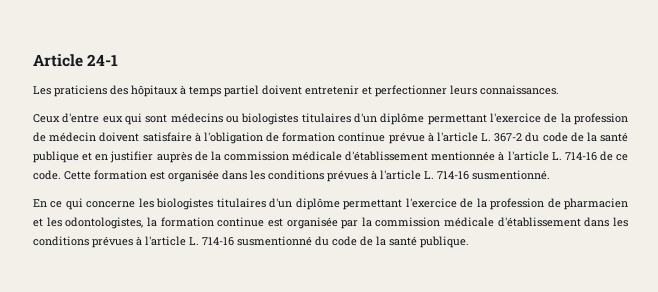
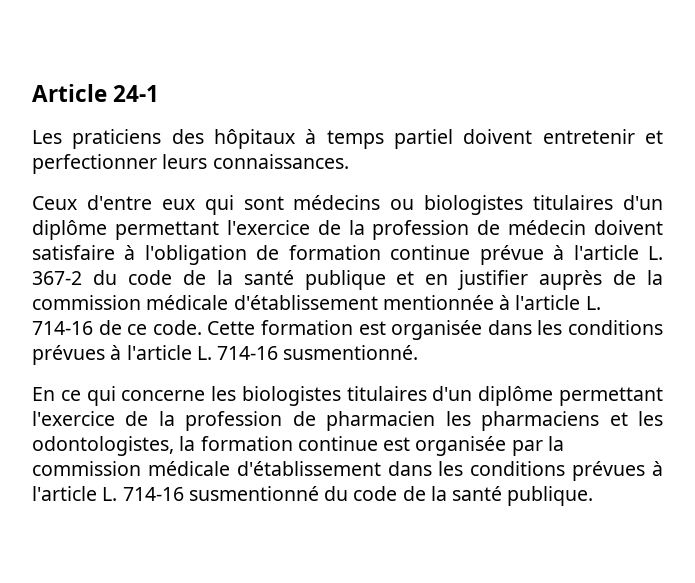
(628, 204) none -> [445,411,600,431] les pharmaciens

